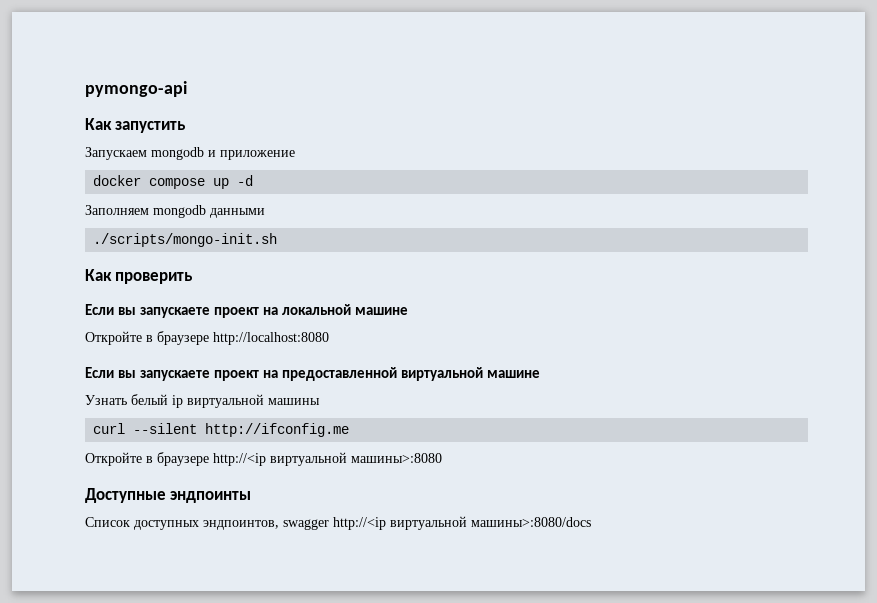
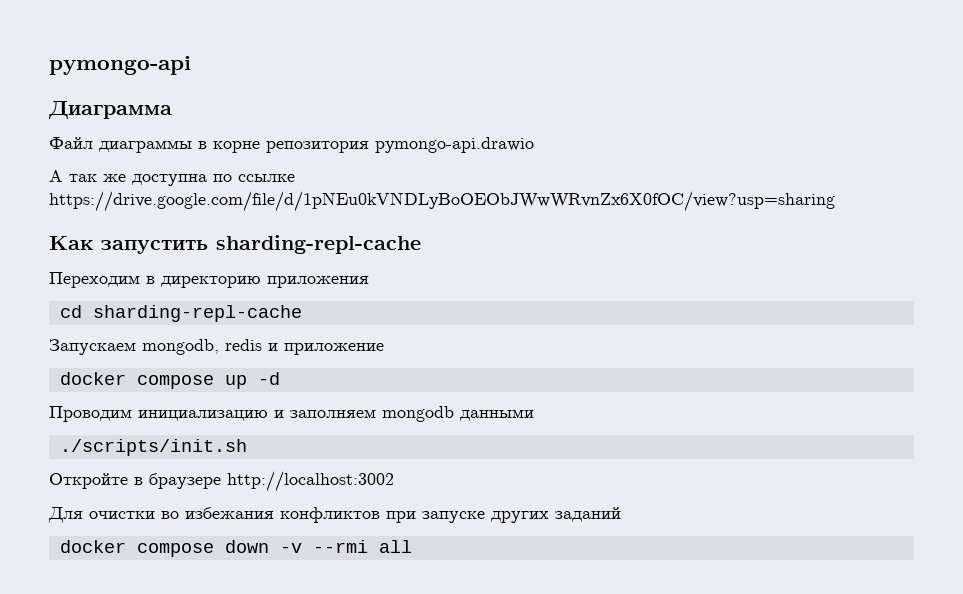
[85,118,187,133] Как запустить -> [48,101,172,119] [49,137,534,153] [49,170,295,186] [49,191,835,212] [49,235,421,254] [49,272,369,288] [59,305,302,322] Диаграмма // Файл диаграммы в корне репозитория pymongo-api.drawio // А так же доступна по ссылке https://drive.google.com/file/d/1pNEu0kVNDLyBoOEObJWwWRvnZx6X0fOC/view?usp=sharing // Как запустить sharding-repl-cache // Переходим в директорию приложения // cd sharding-repl-cache
[151,147,204,160] mongodb -> [142,339,262,355] mongodb, redis
[85,205,265,218] [93,233,278,247] [85,269,194,284] [85,304,409,318] [85,331,329,345] [85,367,541,381] [85,394,320,408] [93,423,350,437] [85,452,442,466] [85,488,252,503] [85,516,591,530] Заполняем mongodb данными // ./scripts/mongo-init.sh // Как проверить // Если вы запускаете проект на локальной машине // Откройте в браузере http://localhost:8080 // Если вы запускаете проект на предоставленной виртуальной машине // Узнать белый ip виртуальной машины // curl --silent http://ifconfig.me // Откройте в браузере http://<ip виртуальной машины>:8080 // Доступные эндпоинты // Список доступных эндпоинтов, swagger http://<ip виртуальной машины>:8080/docs -> [49,406,534,422] [59,439,247,456] [49,471,394,492] [48,507,621,523] [59,540,412,557] Проводим инициализацию и заполняем mongodb данными // ./scripts/init.sh // Откройте в браузере http://localhost:3002 // Для очистки во избежания конфликтов при запуске других заданий // docker compose down -v --rmi all

